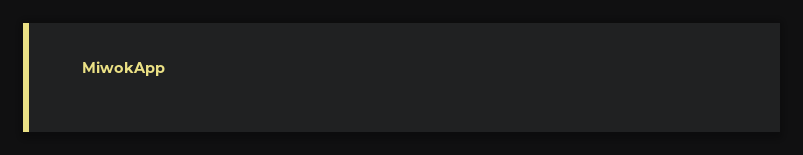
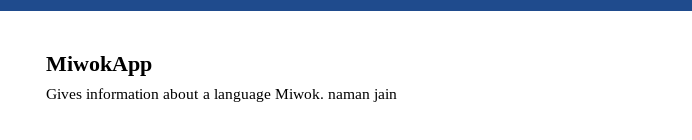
(165, 68) none -> [46,88,398,102] // Gives information about a language Miwok. naman jain

